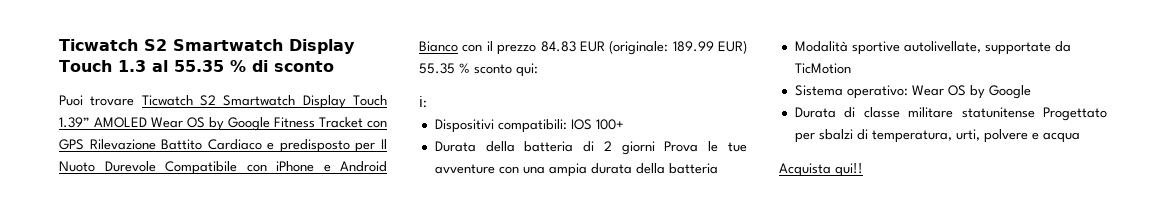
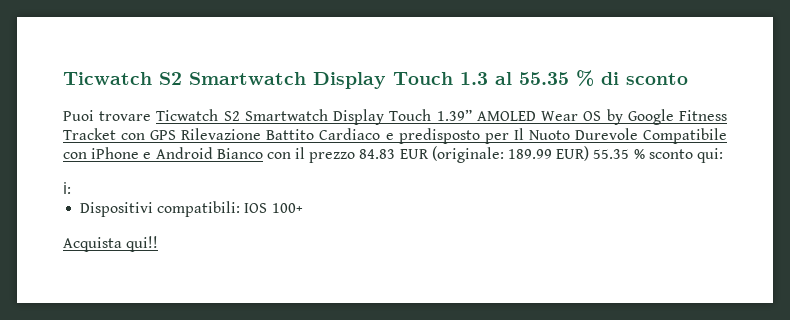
[434,141,747,155] [434,163,718,177] [794,41,1071,55] [794,63,851,74] [794,85,1031,99] [794,107,1107,121] [794,129,1080,143] // Durata della batteria di 2 giorni Prova le tue avventure con una ampia durata della batteria // Modalità sportive autolivellate, supportate da TicMotion // Sistema operativo: Wear OS by Google // Durata di classe militare statunitense Progettato per sbalzi di temperatura, urti, polvere e acqua -> (303, 208) none

